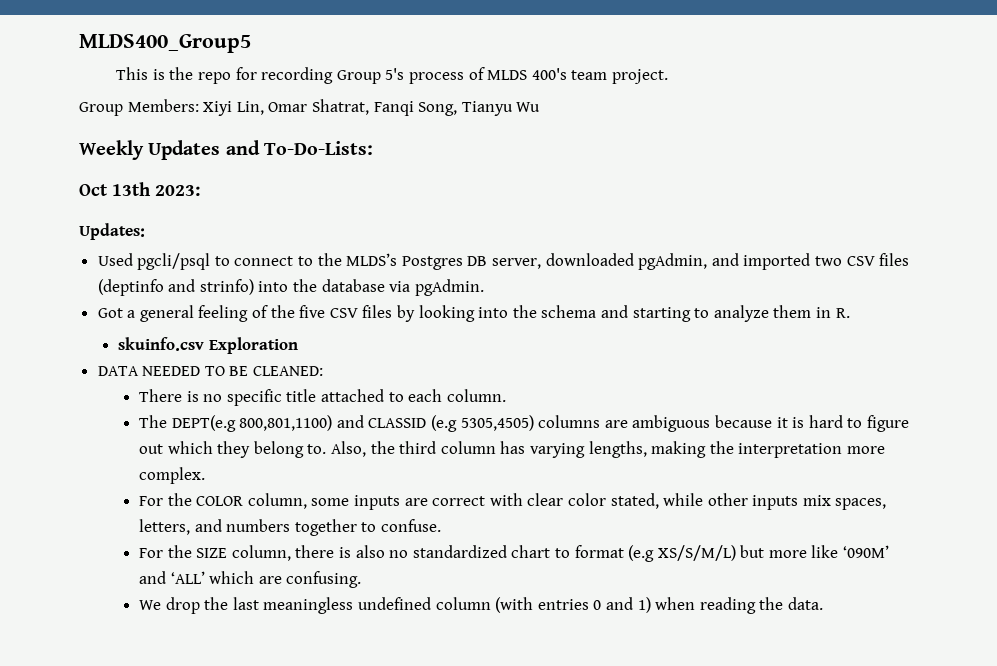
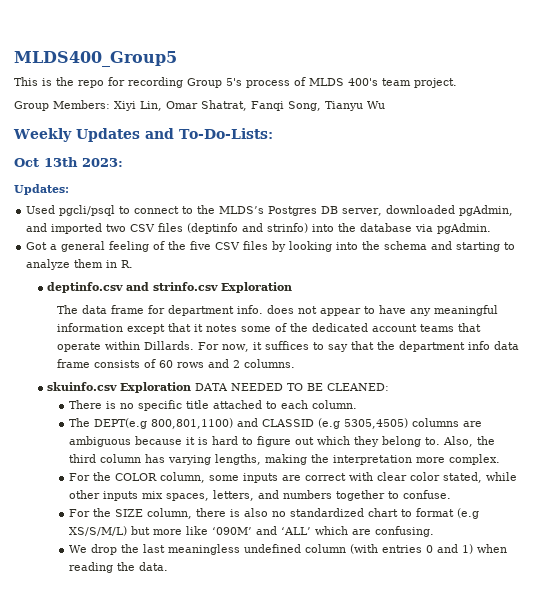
(850, 313) none -> [47,282,293,293] [56,305,498,316] [56,323,481,334] [56,341,519,352] [56,359,295,368] // deptinfo.csv and strinfo.csv Exploration // The data frame for department info. does not appear to have any meaningful information except that it notes some of the dedicated account teams that operate within Dillards. For now, it suffices to say that the department info data frame consists of 60 rows and 2 columns.
(298, 345) // -> (192, 387) none

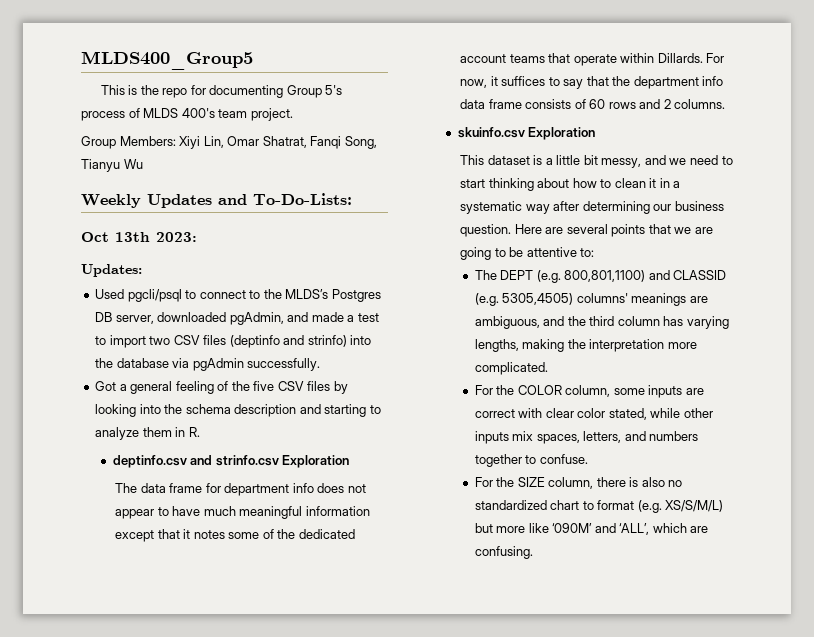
[128,77,183,88] recording -> [209,85,284,98] documenting
[51,223,103,234] imported -> [311,312,379,322] [95,335,146,348] made a test to import
[437,223,492,234] pgAdmin. -> [192,358,321,371] pgAdmin successfully.
(428, 245) none -> [234,404,297,417] description
[236,305,263,314] info. -> [292,483,314,493] info
[409,308,431,316] any -> [203,506,236,516] much
[195,383,390,391] [68,400,357,411] [68,418,147,429] DATA NEEDED TO BE CLEANED: // There is no specific title attached to each column. // The DEPT(e.g -> [460,155,733,168] [460,178,681,191] [460,201,724,214] [460,224,713,237] [460,247,595,260] [474,270,561,283] // This dataset is a little bit messy, and we need to start thinking about how to clean it in a systematic way after determining our business question. Here are several points that we are going to be attentive to: // The DEPT (e.g.
[317,418,482,429] [68,436,473,447] (e.g 5305,4505) columns are ambiguous because it is hard to figure out which they belong to. Also, -> [474,293,708,306] [474,316,565,329] (e.g. 5305,4505) columns' meanings are ambiguous, and
[448,454,500,465] complex. -> [474,362,548,375] complicated.
[456,508,479,519] (e.g -> [637,500,662,513] (e.g.
[280,527,311,535] ‘ALL’ -> [619,523,650,535] ‘ALL’,
[68,544,507,555] [68,562,168,573] // We drop the last meaningless undefined column (with entries 0 and 1) when reading the data. -> (533, 552) none

